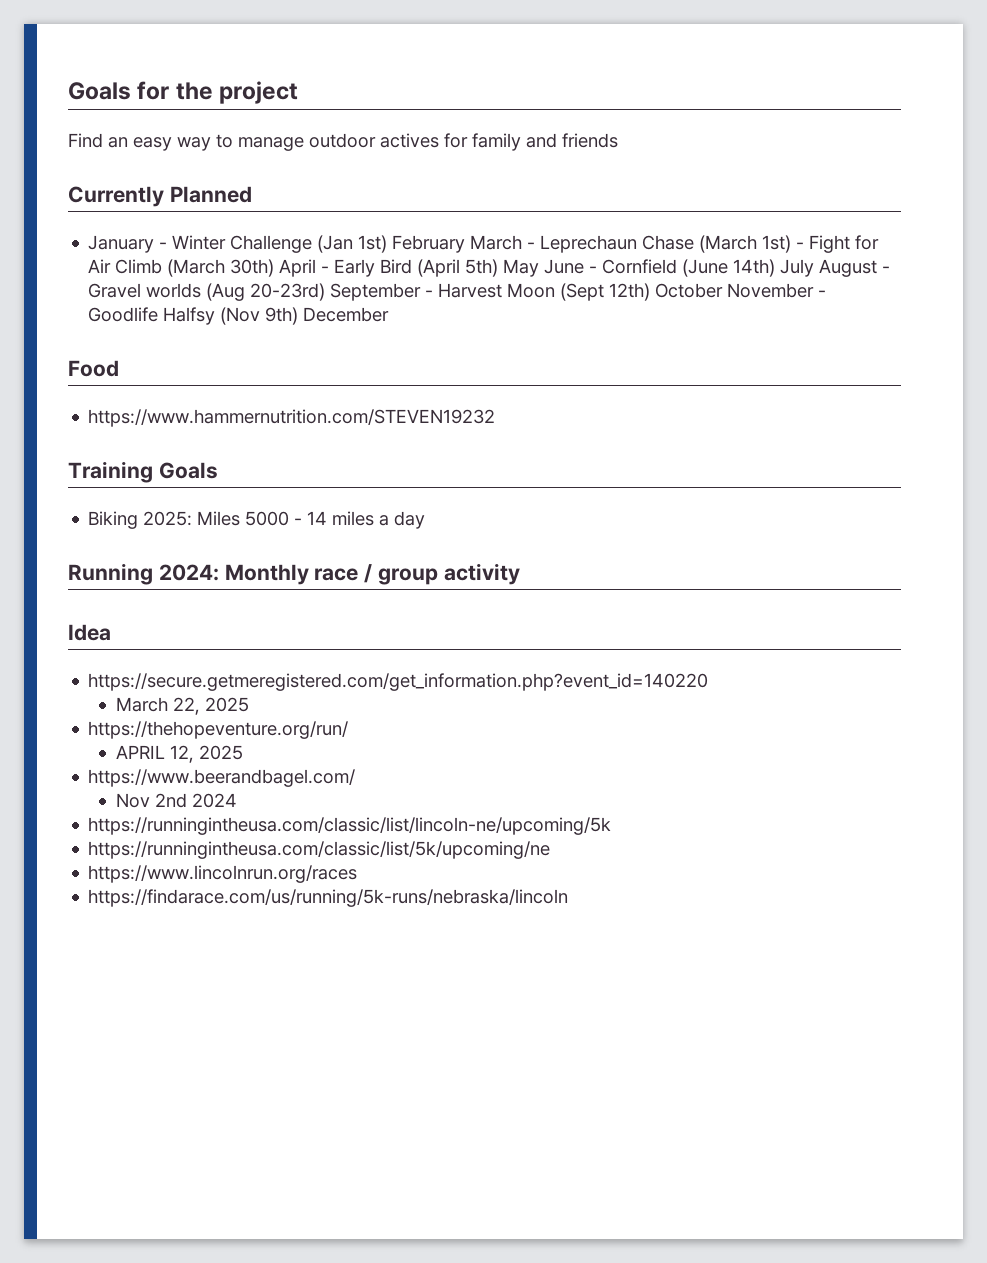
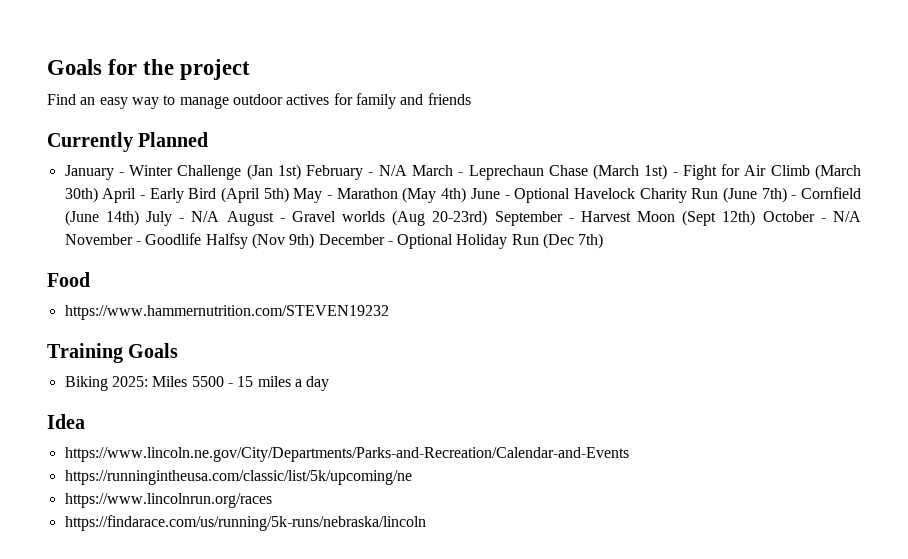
(466, 244) none -> [368,165,407,176] - N/A
[544,259,585,274] June -> [327,187,787,203] - Marathon (May 4th) June - Optional Havelock Charity Run (June 7th)
(815, 268) none -> [179,211,220,222] - N/A
(724, 290) none -> [820,211,862,222] - N/A
(390, 314) none -> [387,233,604,249] - Optional Holiday Run (Dec 7th)
[245,511,328,526] 5000 - 14 -> [191,376,254,387] 5500 - 15
[68,563,520,585] [68,624,111,641] [88,673,709,691] [115,697,249,715] [88,721,349,739] [115,745,243,763] [88,769,356,787] [115,793,237,808] [88,817,612,835] Running 2024: Monthly race / group activity // Idea // https://secure.getmeregistered.com/get_information.php?event_id=140220 // March 22, 2025 // https://thehopeventure.org/run/ // APRIL 12, 2025 // https://www.beerandbagel.com/ // Nov 2nd 2024 // https://runningintheusa.com/classic/list/lincoln-ne/upcoming/5k -> [47,414,85,429] [64,447,629,462] Idea // https://www.lincoln.ne.gov/City/Departments/Parks-and-Recreation/Calendar-and-Events

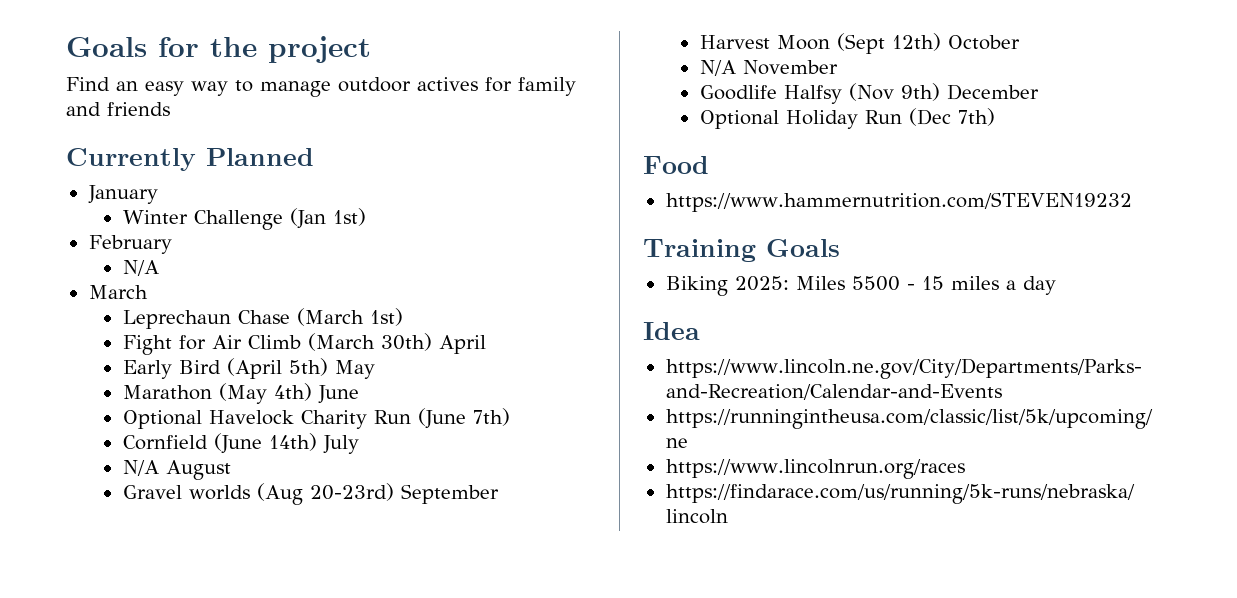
[118,172,124,176] - -> (158, 194) //
(301, 172) none -> (366, 217) //
[368,165,407,176] - N/A -> [122,260,159,276] // N/A //
[458,172,464,176] - -> (148, 292) //
[672,172,678,176] - -> (403, 317) //
[139,195,145,199] - -> (486, 344) //
[327,195,333,199] - -> (375, 369) //
[504,195,510,199] - -> (359, 394) //
[791,195,797,199] - -> (510, 417) //
[179,218,185,222] - -> (359, 444) //
[279,218,285,222] - -> (231, 470) //
[568,218,574,222] - -> (499, 494) //
[820,218,826,222] - -> (1020, 42) //
[135,241,141,245] - -> (838, 67) //
[387,241,393,245] - -> (1039, 92) //

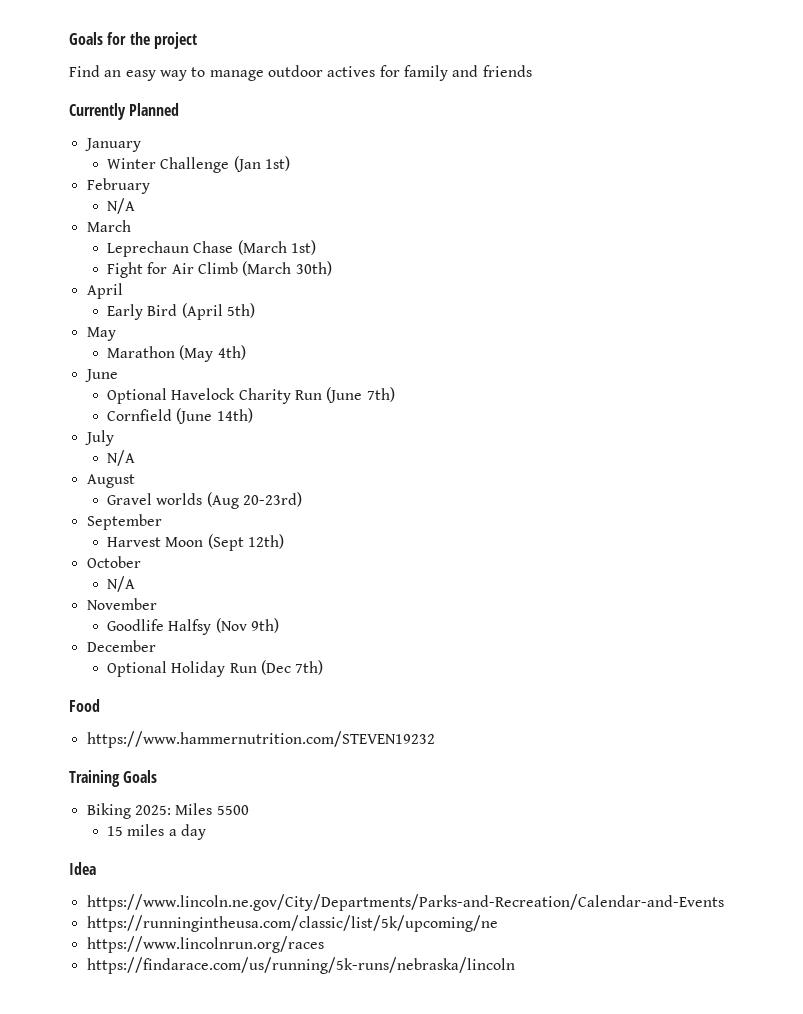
(432, 342) none -> (332, 268) //
(328, 367) none -> (255, 310) //
(312, 392) none -> (246, 352) //
(317, 442) none -> (253, 415) //
(159, 468) none -> (135, 458) //
(394, 492) none -> (302, 499) //
(941, 42) none -> (284, 541) //
(736, 68) none -> (135, 584) //
(940, 92) none -> (279, 625) //
[906,284,915,290] - -> (249, 810) //

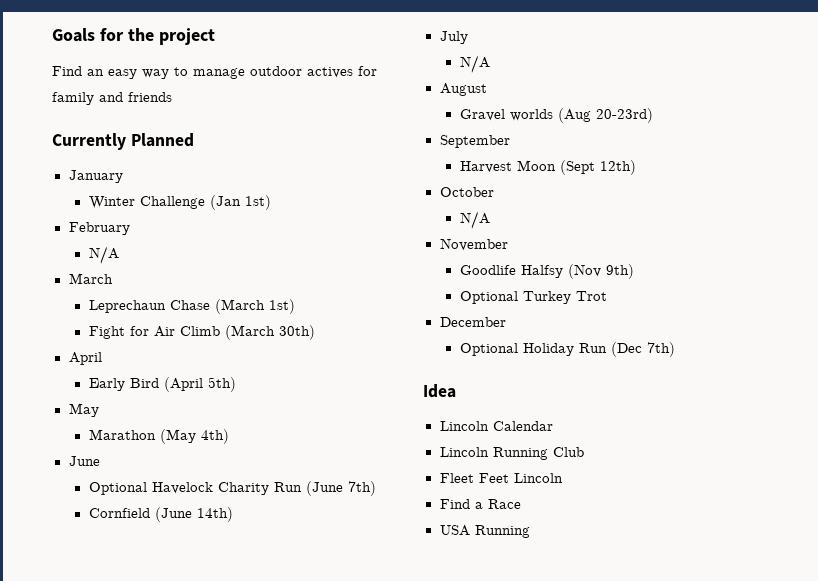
(279, 625) none -> [459,291,607,304] // Optional Turkey Trot
[69,699,100,712] [86,731,435,748] [69,770,158,787] [86,803,249,819] [106,824,206,840] [69,862,96,875] [86,894,724,911] [86,915,498,932] [86,936,324,953] [86,957,515,974] Food // https://www.hammernutrition.com/STEVEN19232 // Training Goals // Biking 2025: Miles 5500 // 15 miles a day // Idea // https://www.lincoln.ne.gov/City/Departments/Parks-and-Recreation/Calendar-and-Events // https://runningintheusa.com/classic/list/5k/upcoming/ne // https://www.lincolnrun.org/races // https://findarace.com/us/running/5k-runs/nebraska/lincoln -> [423,384,456,398] [439,421,553,431] [439,447,584,460] [439,473,563,483] [439,499,521,509] [439,525,530,538] Idea // Lincoln Calendar // Lincoln Running Club // Fleet Feet Lincoln // Find a Race // USA Running

